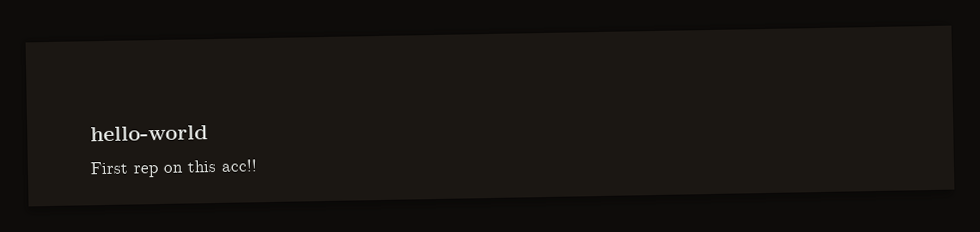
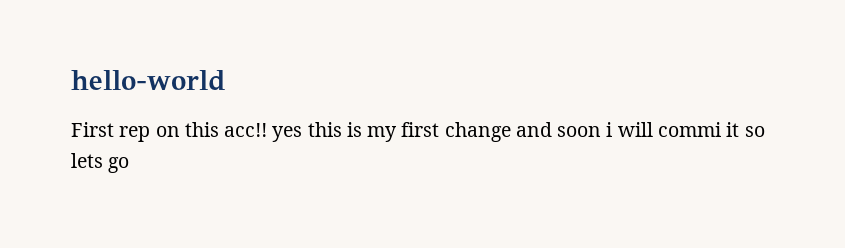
(257, 165) none -> [272,122,765,142] [71,153,130,173] yes this is my first change and soon i will commi it so lets go

